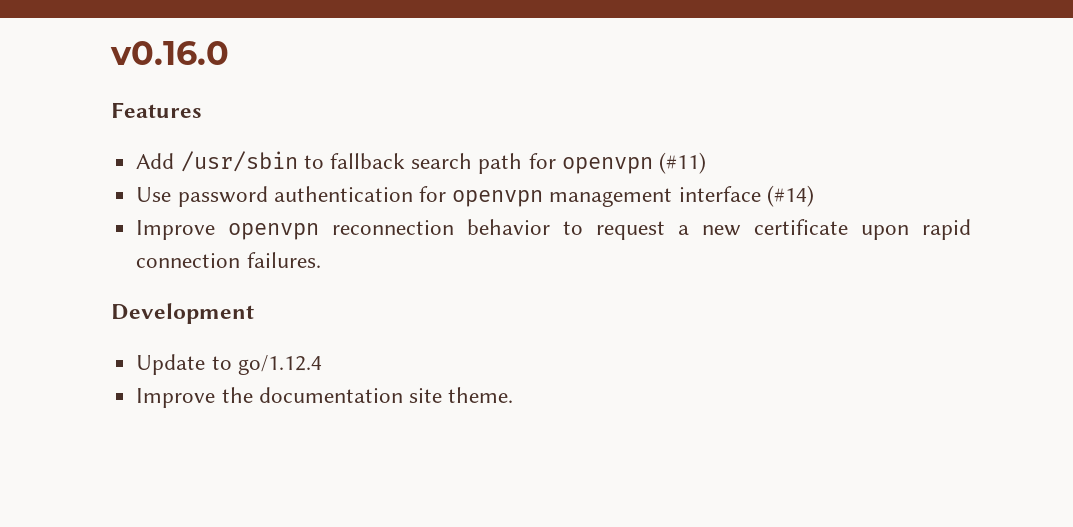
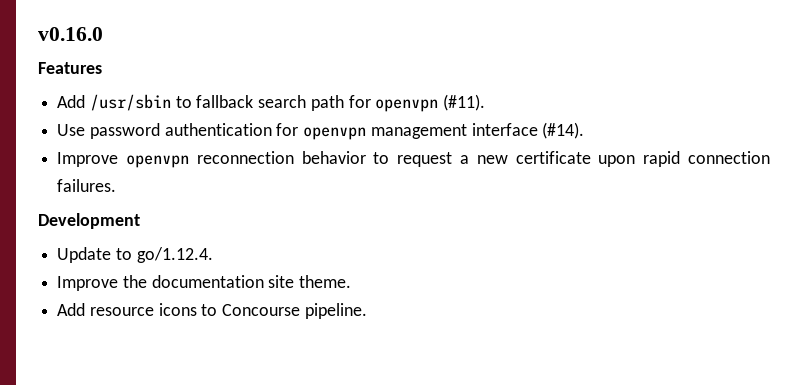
[658,152,706,174] (#11) -> [443,94,486,111] (#11).
[766,185,814,207] (#14) -> [542,122,585,139] (#14).
[237,355,322,375] go/1.12.4 -> [136,247,213,263] go/1.12.4.
(514, 395) none -> [57,303,367,319] // Add resource icons to Concourse pipeline.

